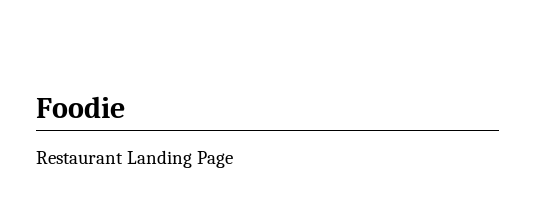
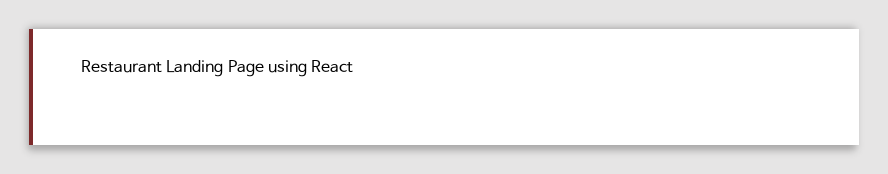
[36,96,125,118] Foodie // -> (81, 66) none
(234, 159) none -> [267,60,354,77] using React

